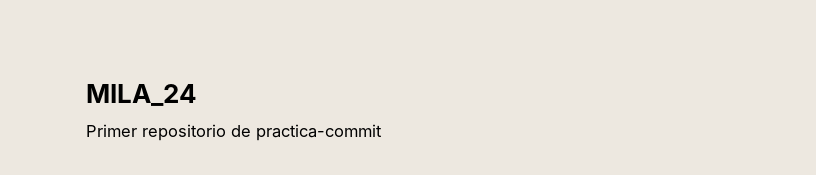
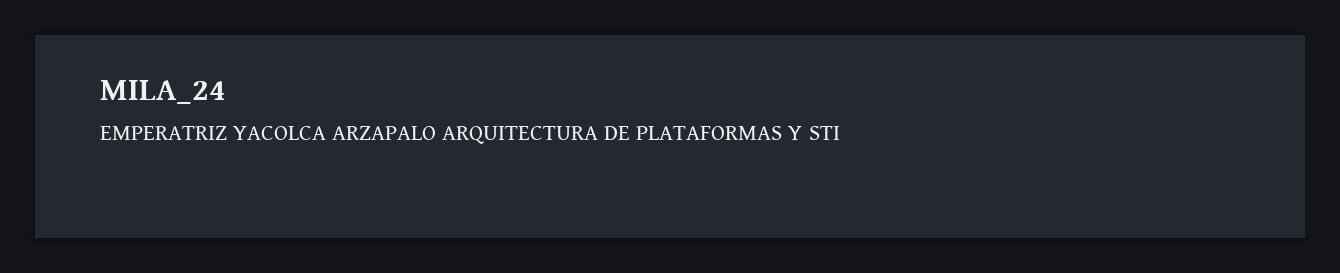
[86,124,382,141] Primer repositorio de practica-commit -> [100,126,840,144] EMPERATRIZ YACOLCA ARZAPALO ARQUITECTURA DE PLATAFORMAS Y STI

